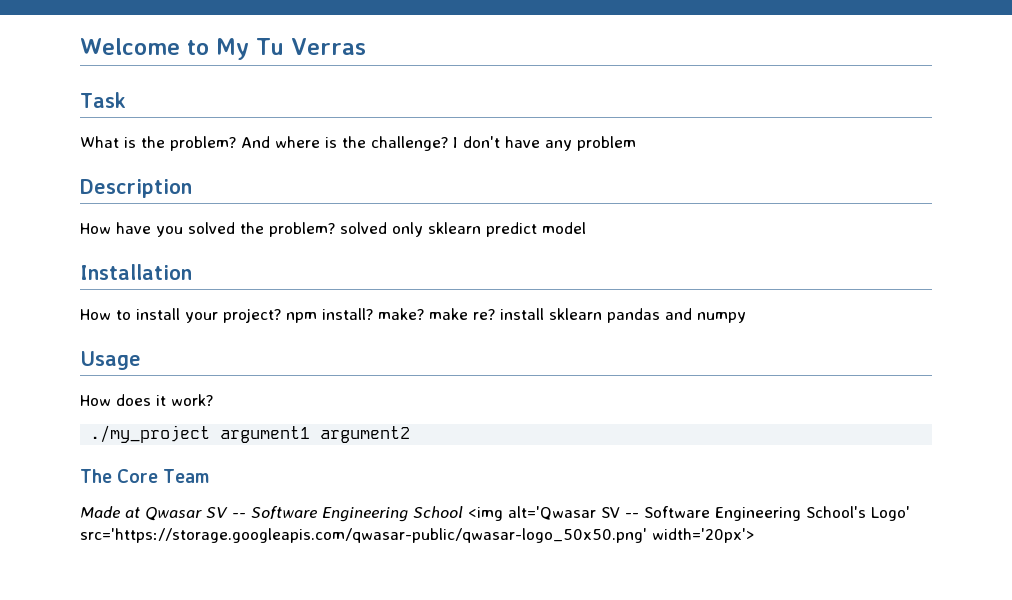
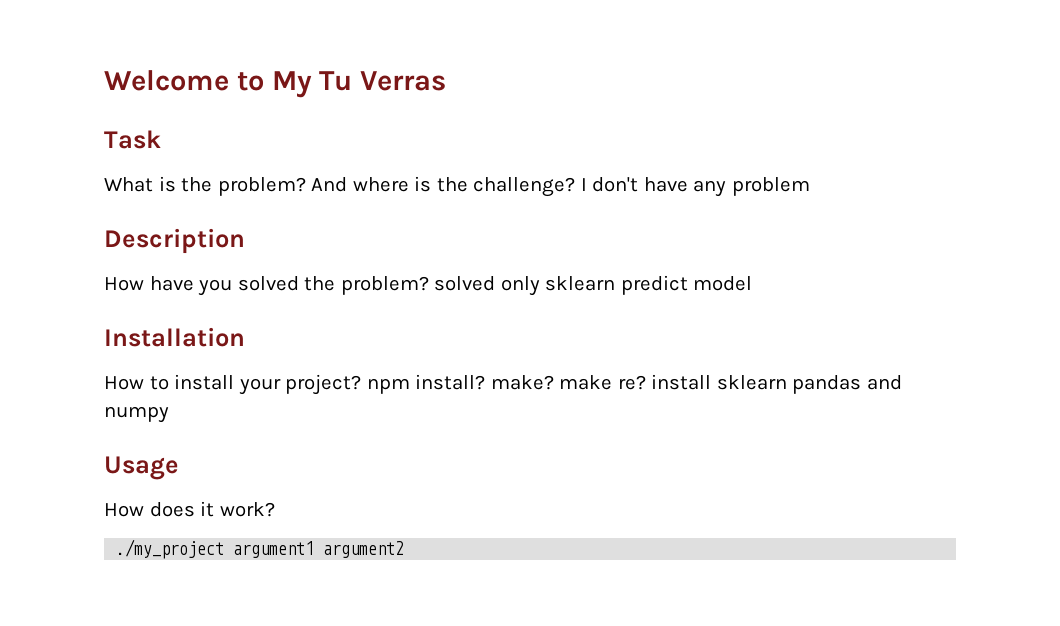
[80,469,210,483] [80,506,910,522] [80,528,754,543] // The Core Team // Made at Qwasar SV -- Software Engineering School <img alt='Qwasar SV -- Software Engineering School's Logo' src='https://storage.googleapis.com/qwasar-public/qwasar-logo_50x50.png' width='20px'> -> (405, 549) none

